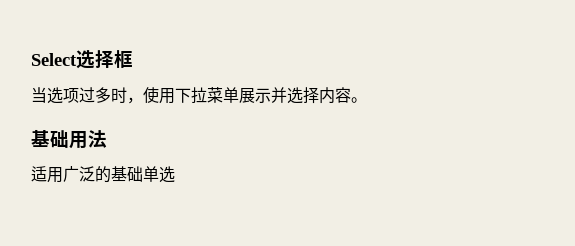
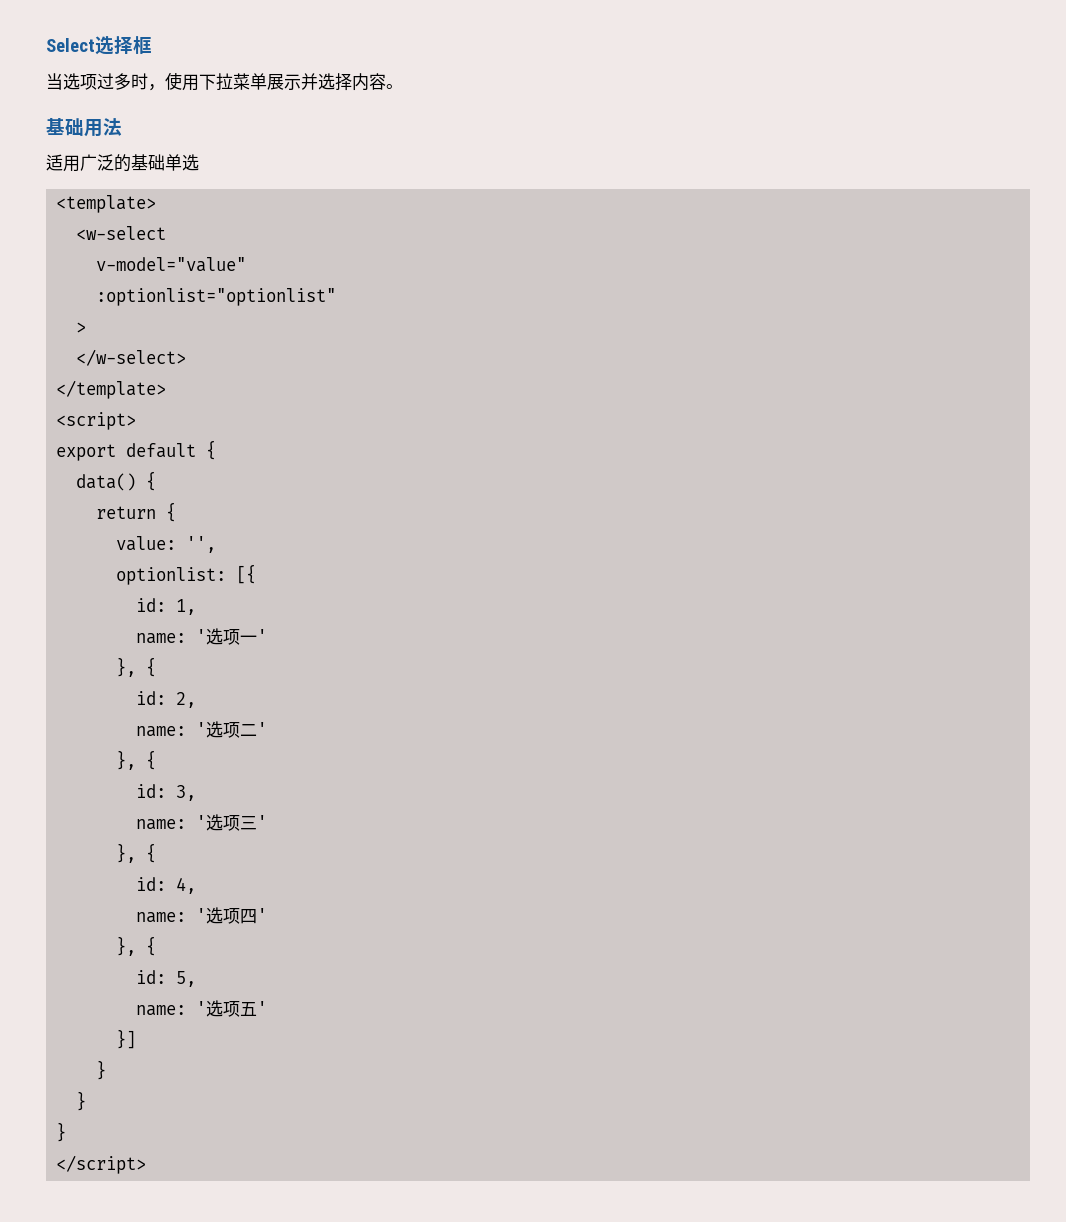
(175, 174) none -> [56,195,157,213] [76,226,167,240] [96,257,247,272] [96,288,337,306] [76,322,87,333] [76,349,187,366] [56,380,167,399] [56,412,137,430] [56,440,217,461] [76,471,157,491] [96,502,177,522] [116,536,217,553] [116,564,257,585] [136,598,197,615] [136,628,268,645] [116,657,157,677] [136,691,197,708] [136,721,268,738] [116,750,157,770] [136,784,197,801] [136,814,268,831] [116,843,157,863] [136,877,197,894] [136,907,268,924] [116,936,157,956] [136,970,197,987] [136,1000,268,1017] [116,1029,137,1049] [96,1060,107,1080] [76,1091,87,1111] [56,1122,67,1142] [56,1155,147,1174] // <template> // <w-select // v-model="value" // :optionlist="optionlist" // > // </w-select> // </template> // <script> // export default { // data() { // return { // value: '', // optionlist: [{ // id: 1, // name: '选项一' // }, { // id: 2, // name: '选项二' // }, { // id: 3, // name: '选项三' // }, { // id: 4, // name: '选项四' // }, { // id: 5, // name: '选项五' // }] // } // } // } // </script>

